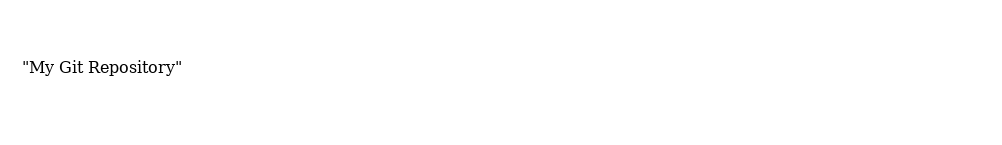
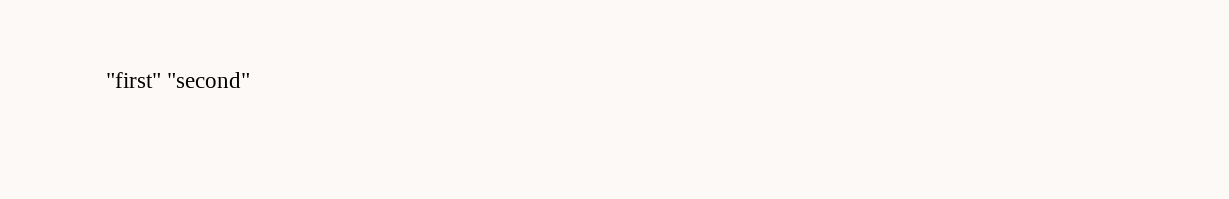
[22,60,182,76] "My Git Repository" -> [106,72,251,88] "first" "second"

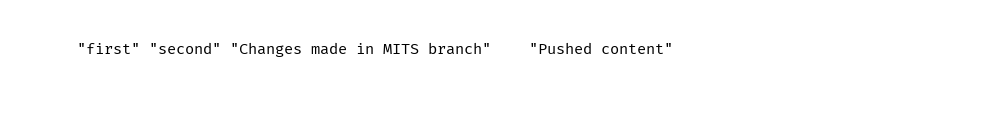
(251, 80) none -> [230,42,673,57] "Changes made in MITS branch" "Pushed content"

